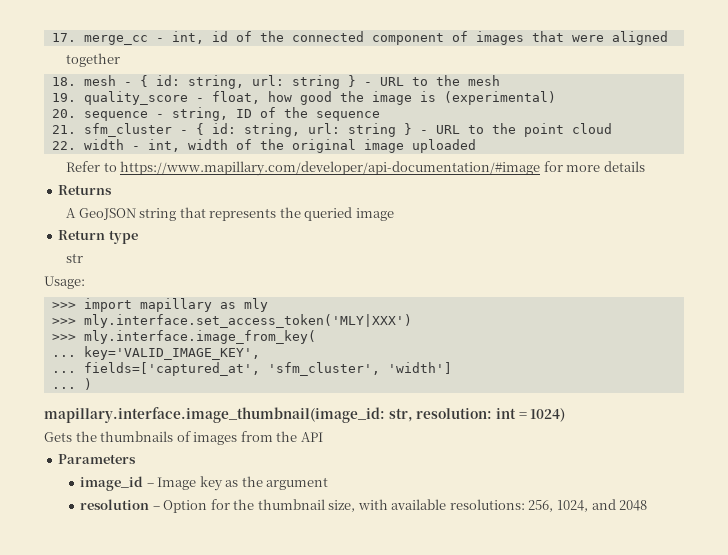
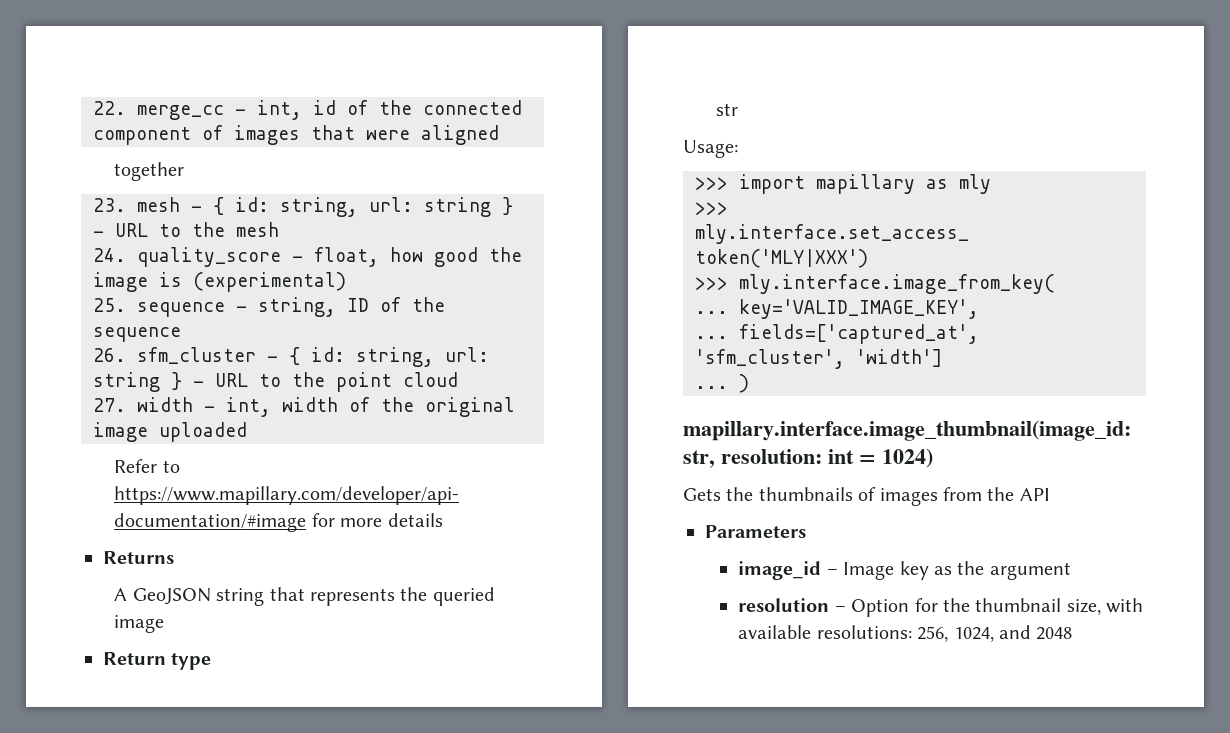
[51,33,76,42] 17. -> [93,101,126,115] 22.
[51,77,76,86] 18. -> [93,198,126,212] 23.
[51,93,76,102] 19. -> [93,248,126,262] 24.
[51,109,76,118] 20. -> [93,298,126,312] 25.
[51,125,76,134] 21. -> [93,348,126,362] 26.
[51,141,76,150] 22. -> [93,398,126,412] 27.

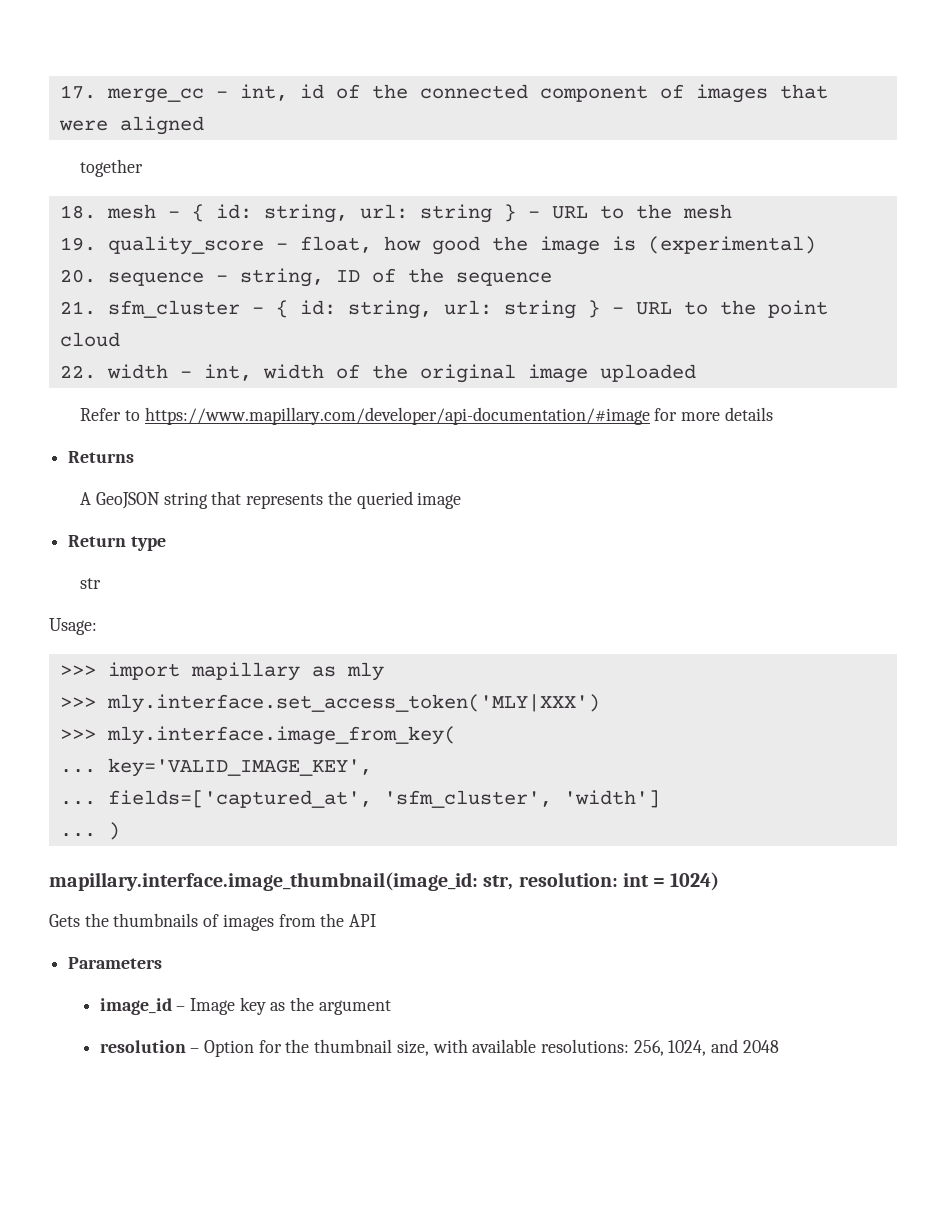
[93,101,126,115] 22. -> [59,85,96,99] 17.
[93,198,126,212] 23. -> [59,205,96,219] 18.
[93,248,126,262] 24. -> [59,237,96,251] 19.
[93,298,126,312] 25. -> [59,269,96,283] 20.
[93,348,126,362] 26. -> [59,301,96,315] 21.
[93,398,126,412] 27. -> [59,365,96,379] 22.

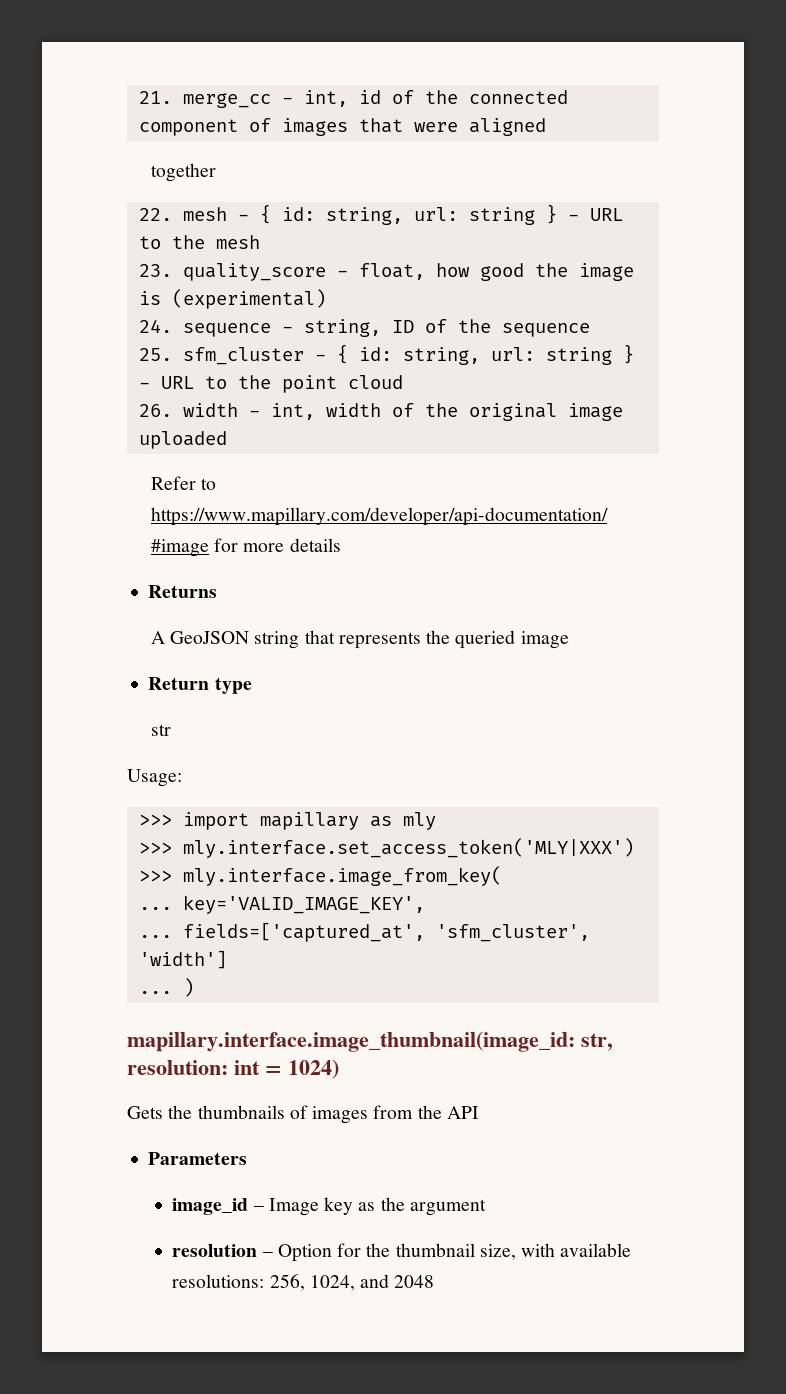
[59,85,96,99] 17. -> [138,91,172,104] 21.
[59,205,96,219] 18. -> [138,208,172,221] 22.
[59,237,96,251] 19. -> [138,264,172,277] 23.
[59,269,96,283] 20. -> [138,319,172,333] 24.
[59,301,96,315] 21. -> [138,348,172,361] 25.
[59,365,96,379] 22. -> [138,404,172,417] 26.

